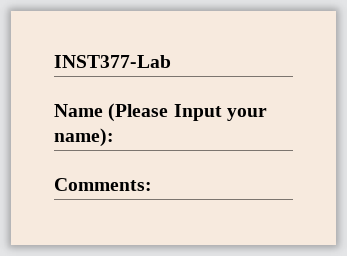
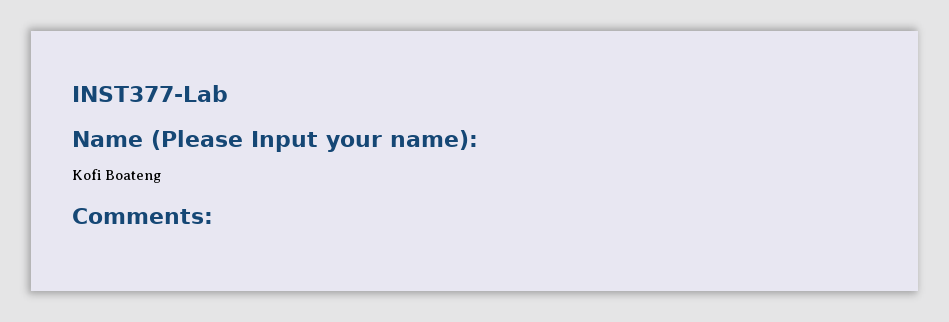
(114, 137) none -> [72,169,161,183] // Kofi Boateng

